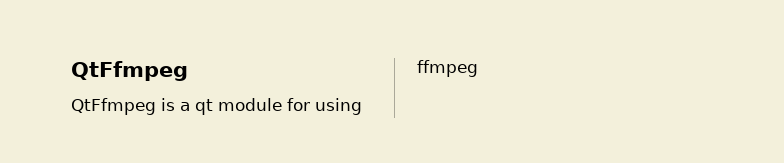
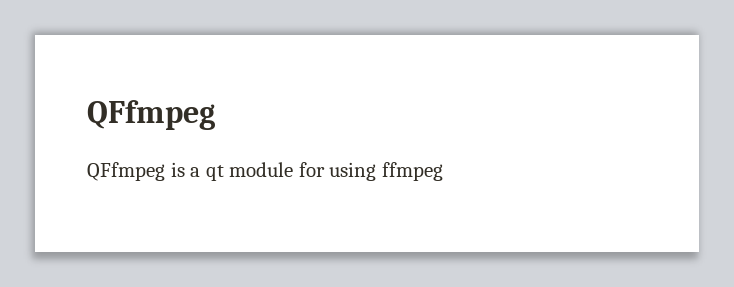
[71,61,188,81] [71,98,156,115] QtFfmpeg // QtFfmpeg -> [87,100,215,130] [87,162,165,181] QFfmpeg // QFfmpeg

